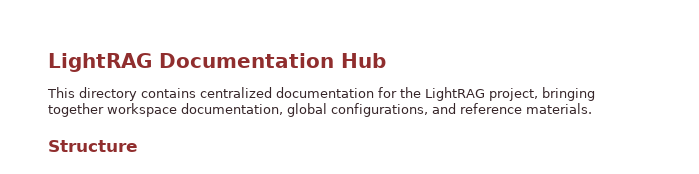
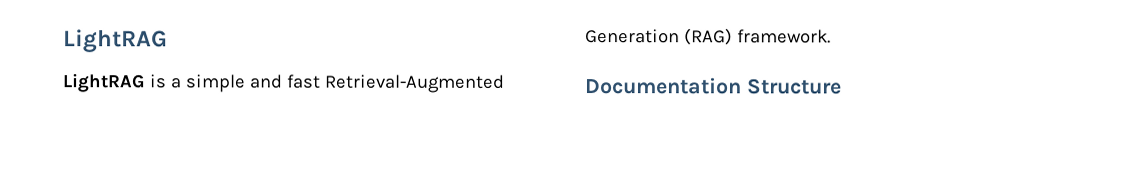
[48,53,386,72] [47,87,595,101] [48,103,592,117] LightRAG Documentation Hub // This directory contains centralized documentation for the LightRAG project, bringing together workspace documentation, global configurations, and reference materials. // -> [63,29,168,53] [62,73,505,93] [585,28,831,46] [584,77,742,95] LightRAG // LightRAG is a simple and fast Retrieval-Augmented Generation (RAG) framework. // Documentation

